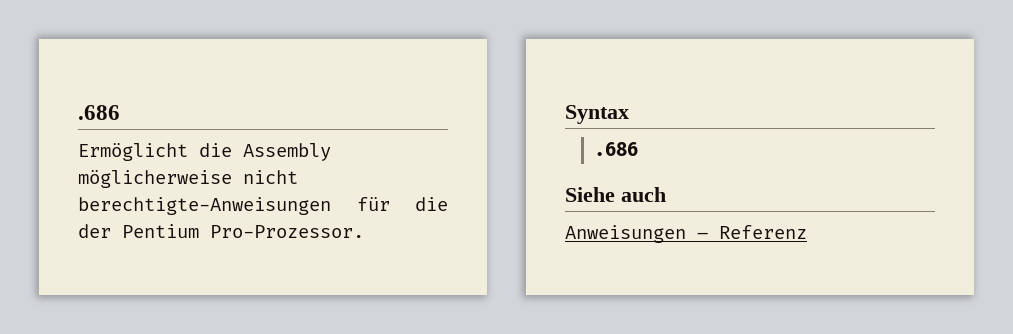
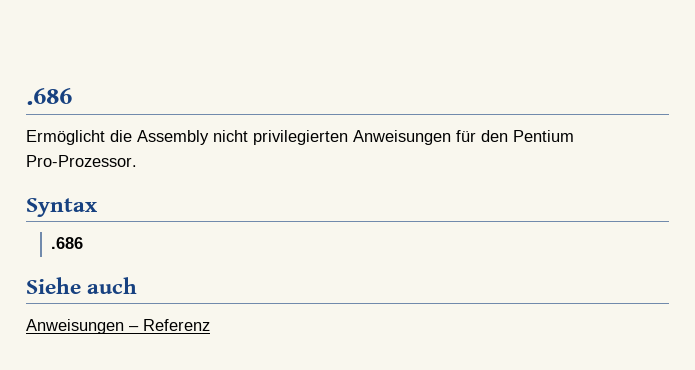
[78,170,298,188] [78,197,448,215] [78,224,111,238] möglicherweise nicht berechtigte-Anweisungen für die der -> [213,130,508,145] nicht privilegierten Anweisungen für den

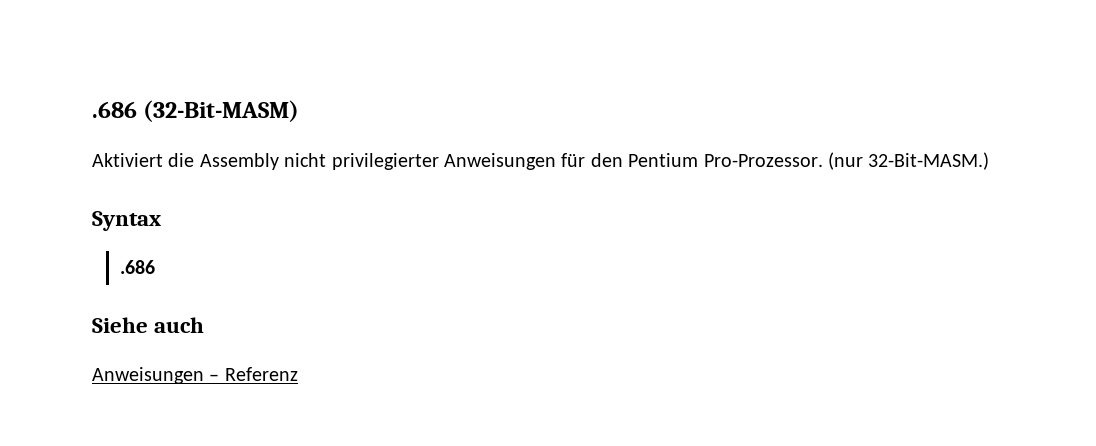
[26,88,72,105] [26,130,105,145] .686 // Ermöglicht -> [92,100,300,122] [92,153,163,167] .686 (32-Bit-MASM) // Aktiviert
[253,130,348,145] privilegierten -> [331,153,439,170] privilegierter
(137, 161) none -> [827,152,990,170] (nur 32-Bit-MASM.)

